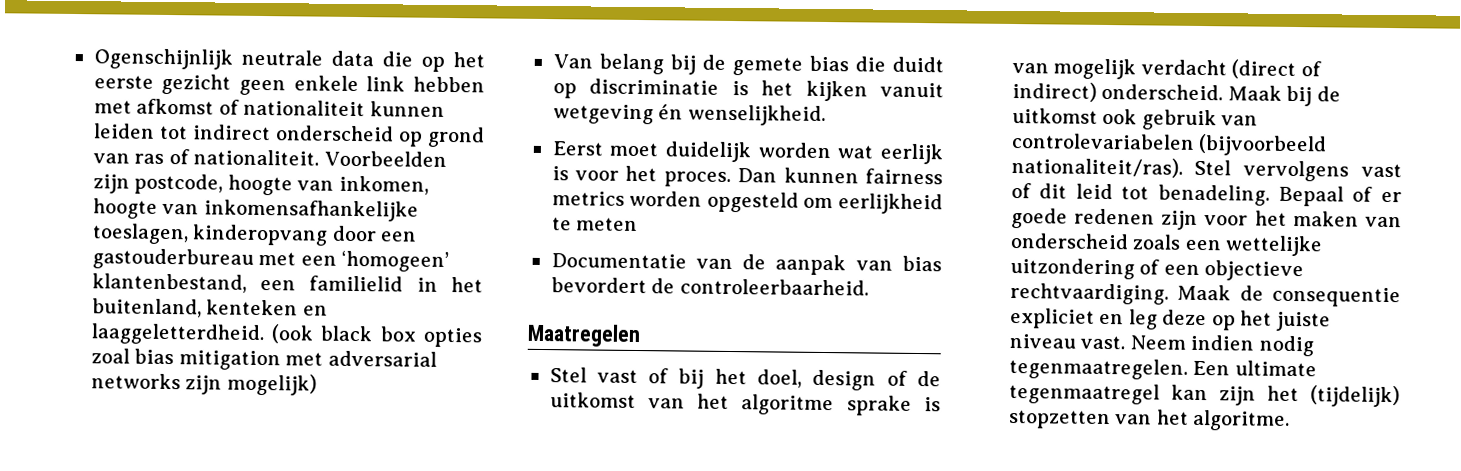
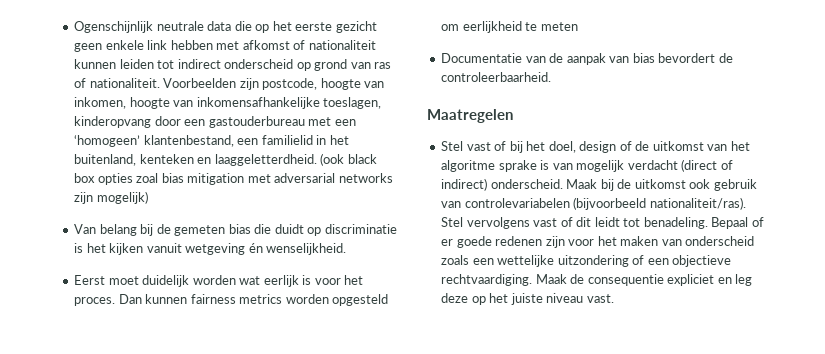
[731,57,803,76] gemete -> [174,225,226,236] gemeten
[1075,183,1113,200] leid -> [594,217,620,227] leidt
[1129,334,1314,357] [1008,357,1317,380] [1008,382,1400,408] [1007,409,1291,431] Neem indien nodig tegenmaatregelen. Een ultimate tegenmaatregel kan zijn het (tijdelijk) stopzetten van het algoritme. -> (614, 298) none

